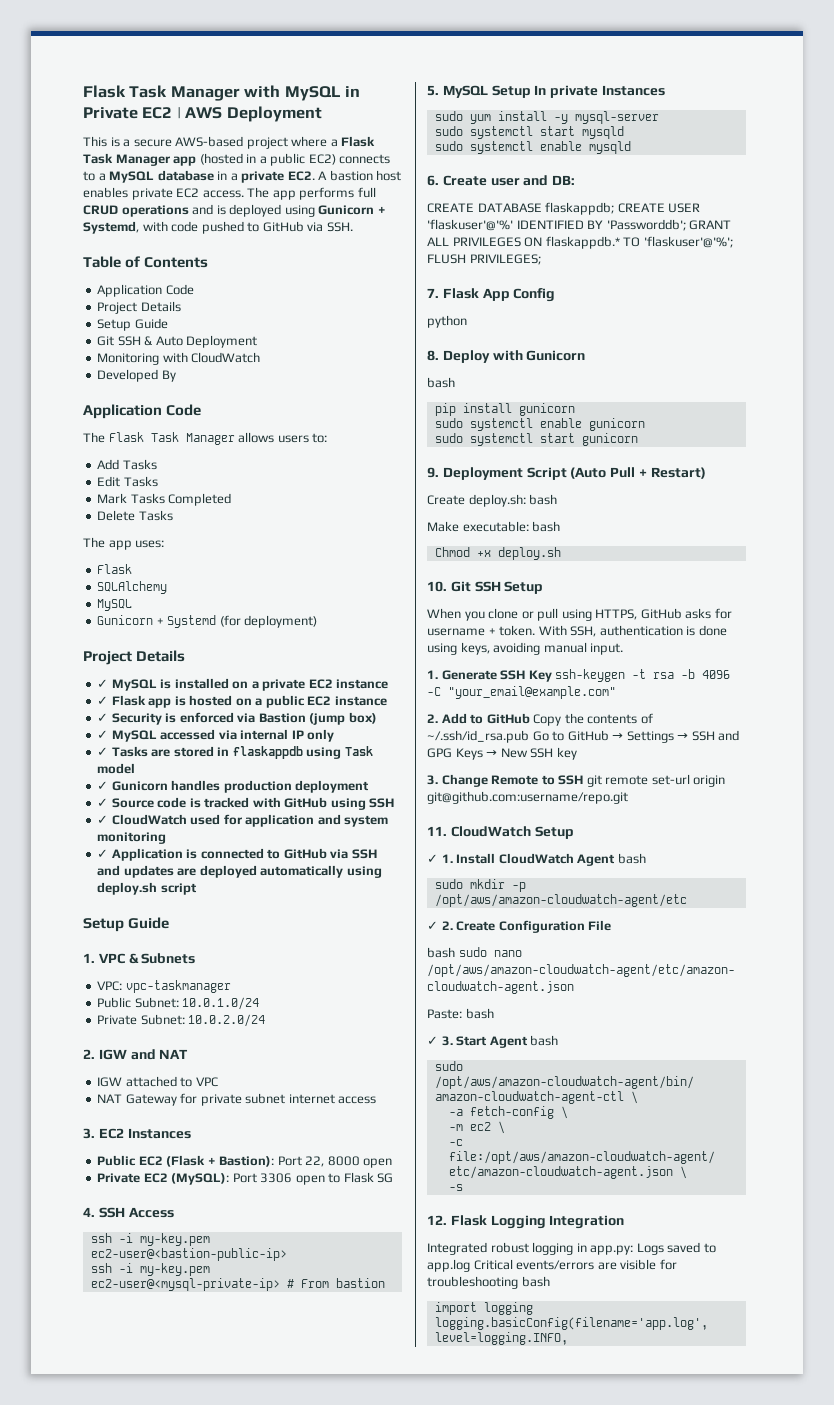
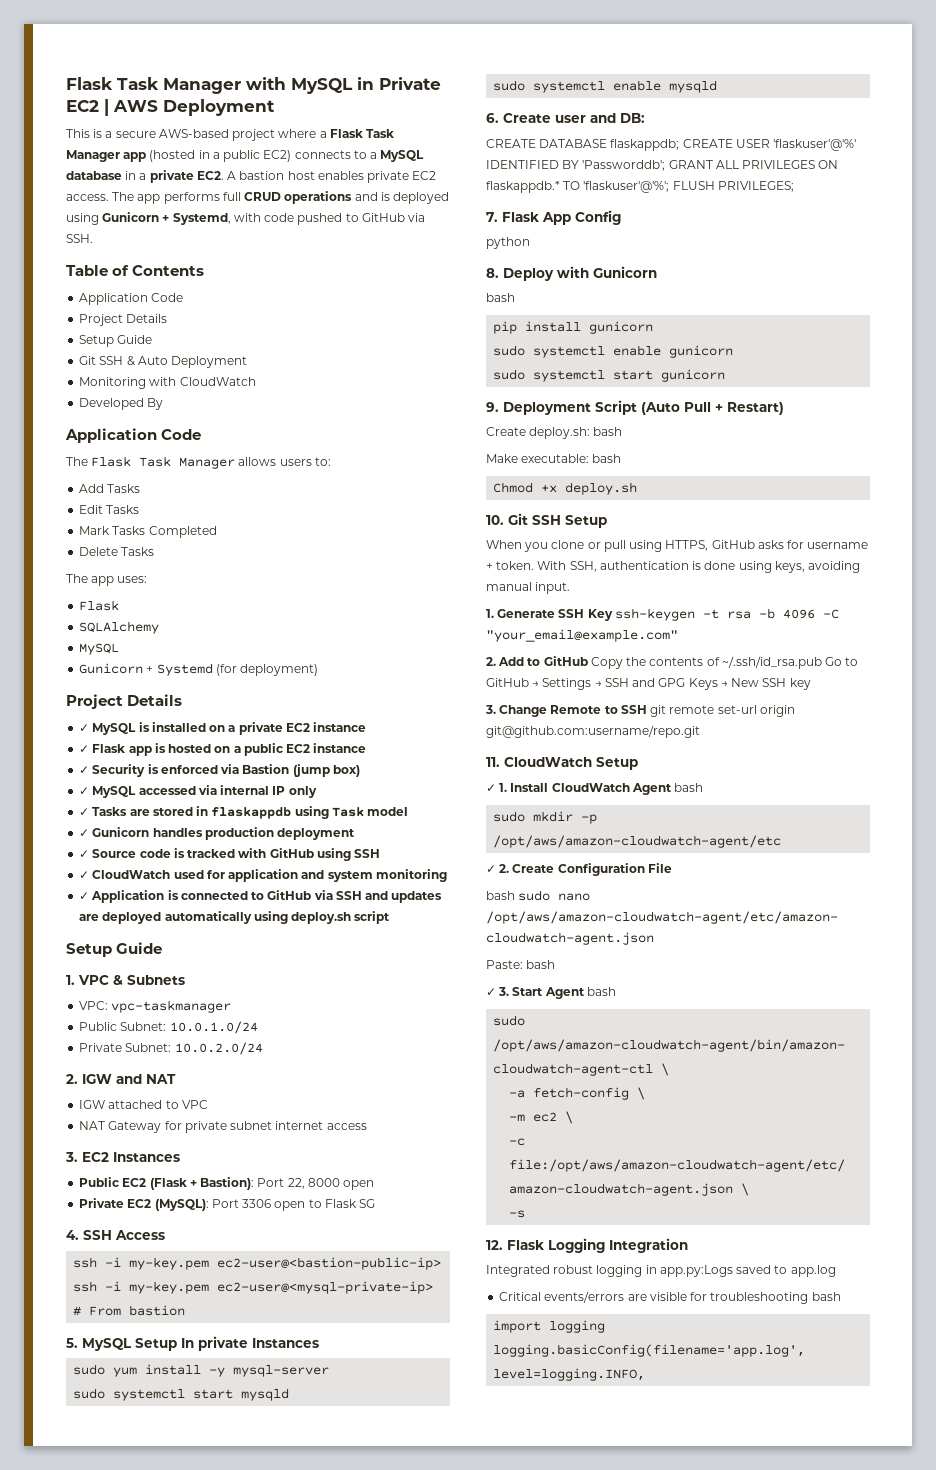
[590,1243,664,1255] app.py: Logs -> [659,1265,733,1277] app.py:Logs
(470, 1265) none -> (836, 1271) //

